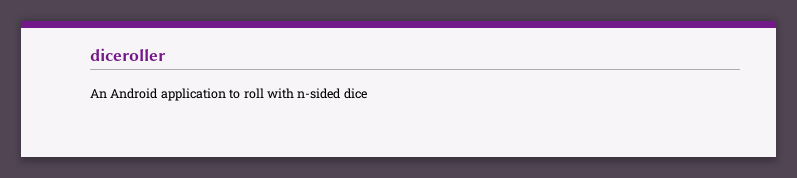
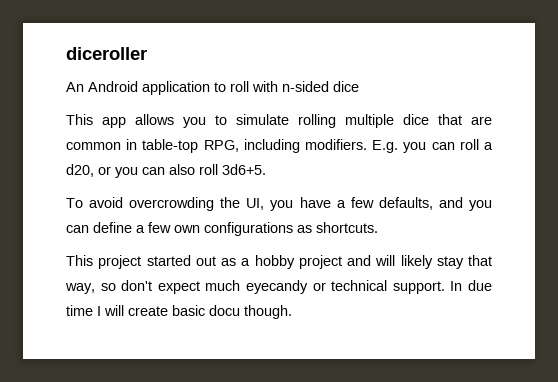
(367, 93) none -> [66,114,492,128] [66,139,493,153] [66,164,266,178] [66,197,492,211] [66,222,378,236] [66,255,492,269] [65,280,493,294] [66,305,292,319] // This app allows you to simulate rolling multiple dice that are common in table-top RPG, including modifiers. E.g. you can roll a d20, or you can also roll 3d6+5. // To avoid overcrowding the UI, you have a few defaults, and you can define a few own configurations as shortcuts. // This project started out as a hobby project and will likely stay that way, so don't expect much eyecandy or technical support. In due time I will create basic docu though.

